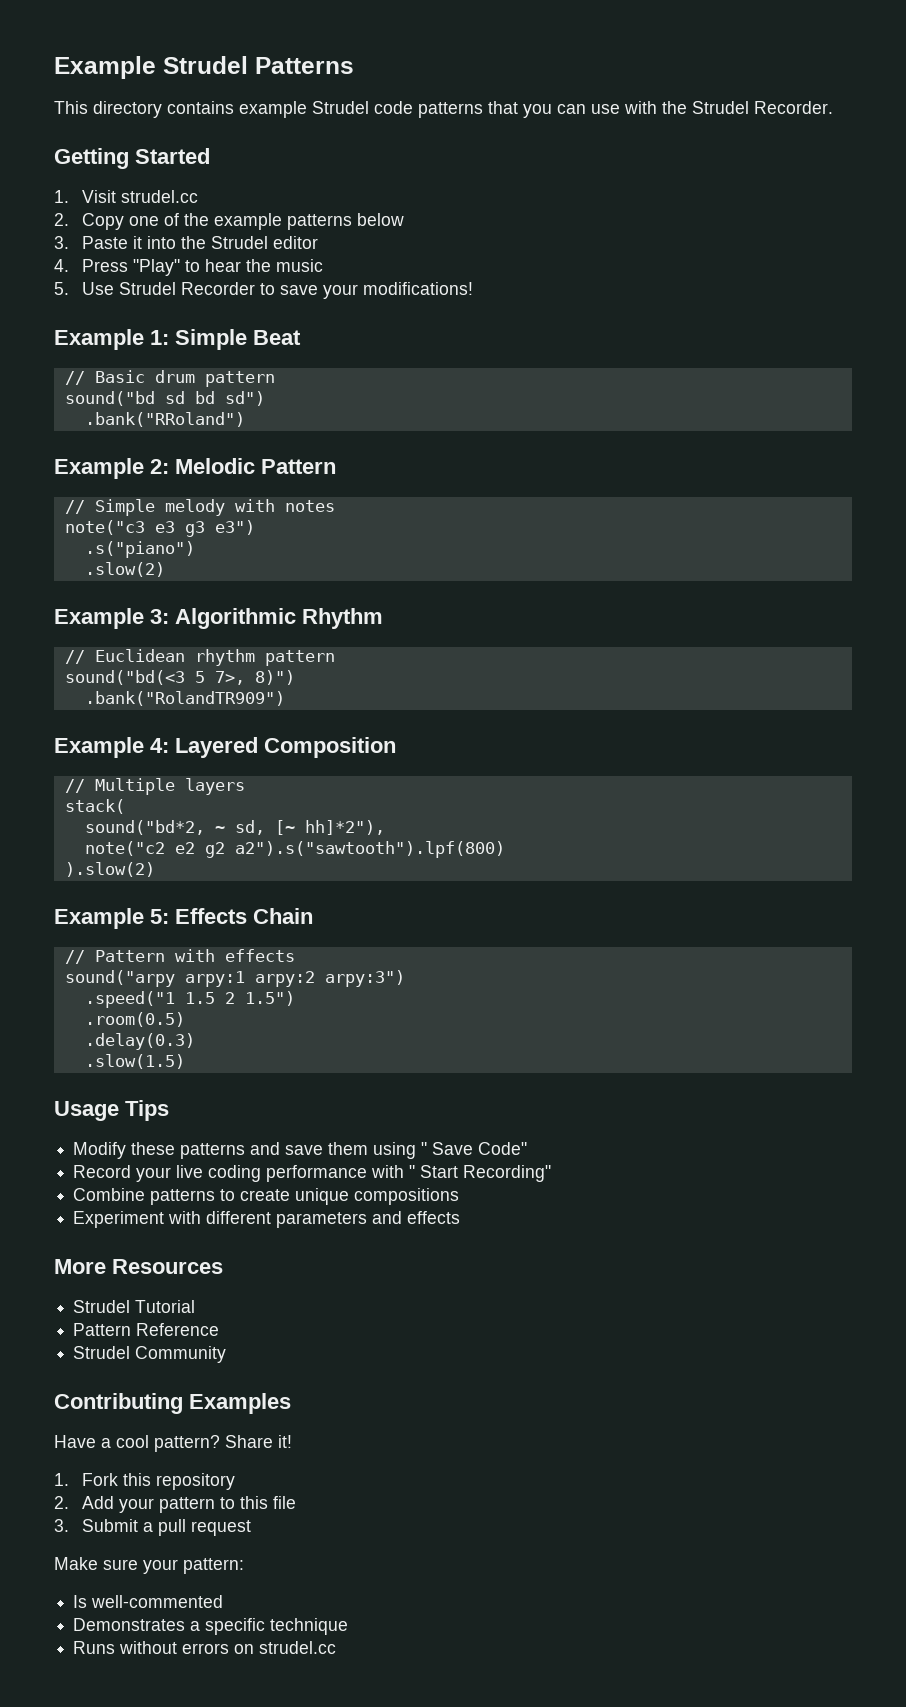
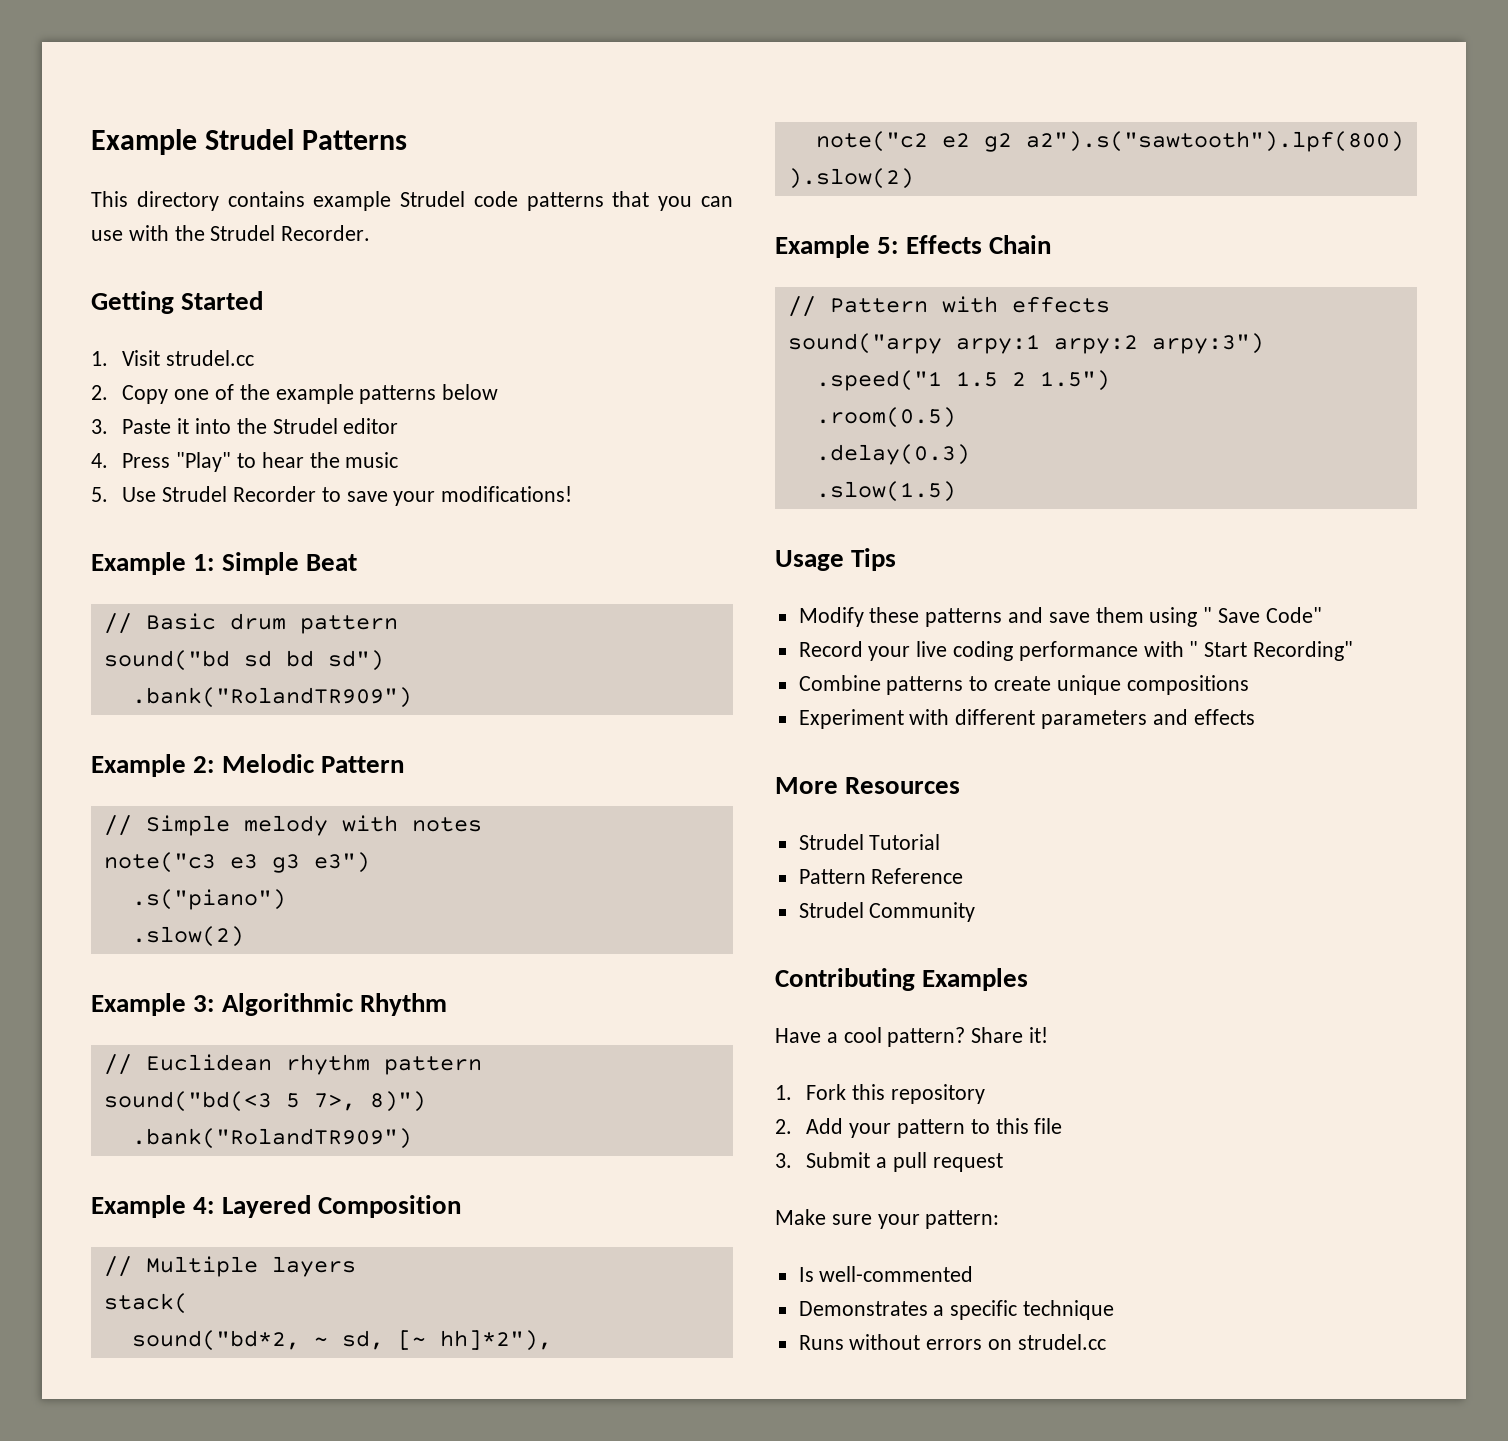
[84,412,245,427] .bank("RRoland") -> [131,687,412,708] .bank("RolandTR909")

